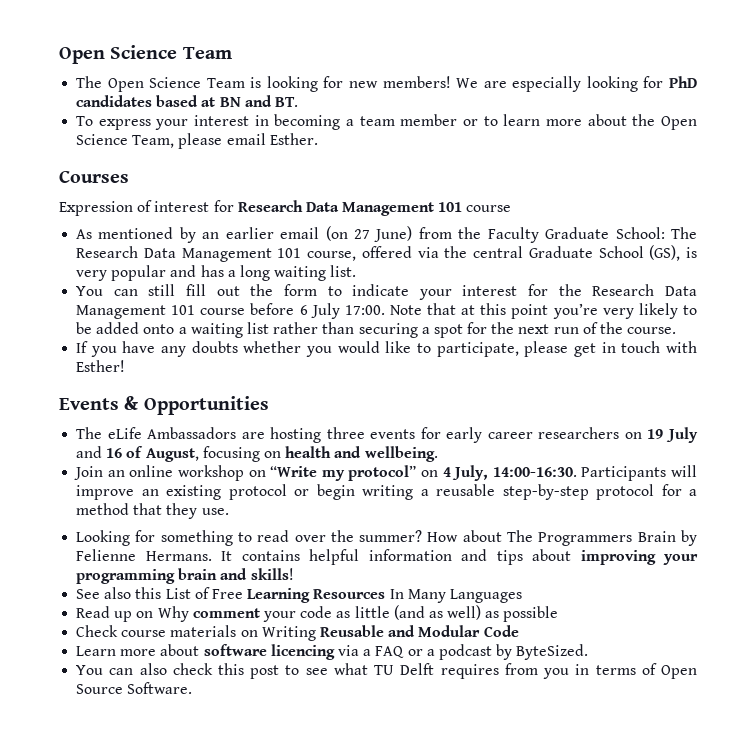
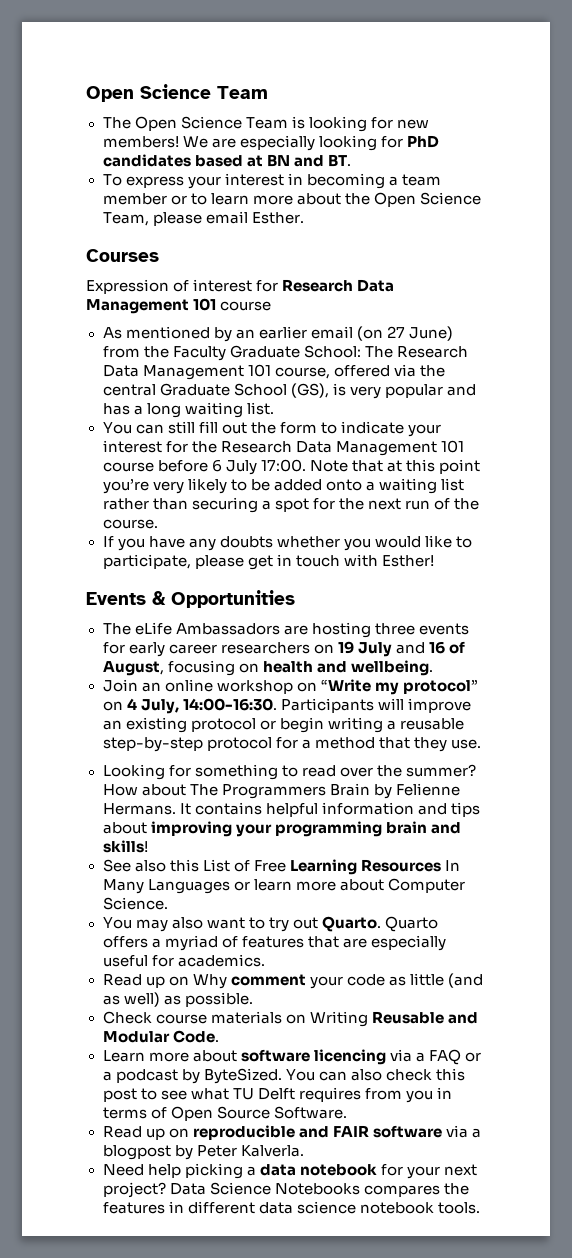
(522, 596) none -> [233,878,465,893] [102,897,168,910] [102,916,438,932] [102,935,446,951] [102,954,265,967] or learn more about Computer Science. // You may also want to try out Quarto. Quarto offers a myriad of features that are especially useful for academics.
[503,606,559,622] possible -> [184,992,253,1007] possible.
[483,625,519,637] Code -> [172,1030,219,1043] Code.
(589, 652) // -> (282, 1076) none
(193, 688) none -> [102,1125,481,1140] [102,1145,304,1160] [102,1163,477,1179] [102,1182,469,1198] [102,1201,480,1214] // Read up on reproducible and FAIR software via a blogpost by Peter Kalverla. // Need help picking a data notebook for your next project? Data Science Notebooks compares the features in different data science notebook tools.

